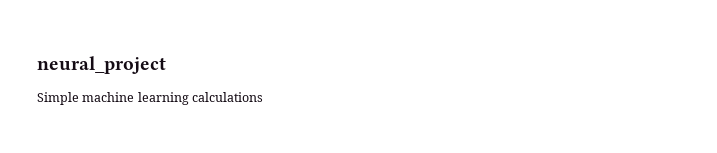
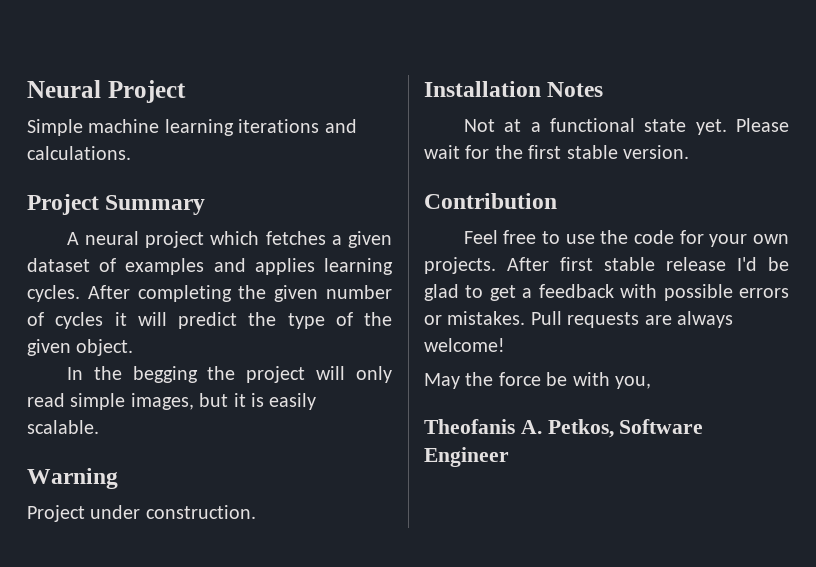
[37,56,166,74] neural_project -> [27,80,186,103] Neural Project
[192,92,264,102] calculations -> [238,119,357,133] [27,146,131,160] [27,194,206,215] [66,231,392,248] [27,258,393,275] [27,285,393,302] [27,312,392,329] [27,339,134,356] [66,366,393,383] [27,393,317,410] [27,420,99,434] [27,468,118,489] [27,505,256,522] [424,81,604,97] [463,118,790,135] [424,145,689,159] [424,193,557,209] [463,230,790,247] [424,257,789,274] [424,284,789,301] [424,311,733,328] [424,338,505,352] [424,372,651,389] [424,419,704,438] [424,447,509,467] iterations and calculations. // Project Summary // A neural project which fetches a given dataset of examples and applies learning cycles. After completing the given number of cycles it will predict the type of the given object. // In the begging the project will only read simple images, but it is easily scalable. // Warning // Project under construction. // Installation Notes // Not at a functional state yet. Please wait for the first stable version. // Contribution // Feel free to use the code for your own projects. After first stable release I'd be glad to get a feedback with possible errors or mistakes. Pull requests are always welcome! // May the force be with you, // Theofanis A. Petkos, Software Engineer

